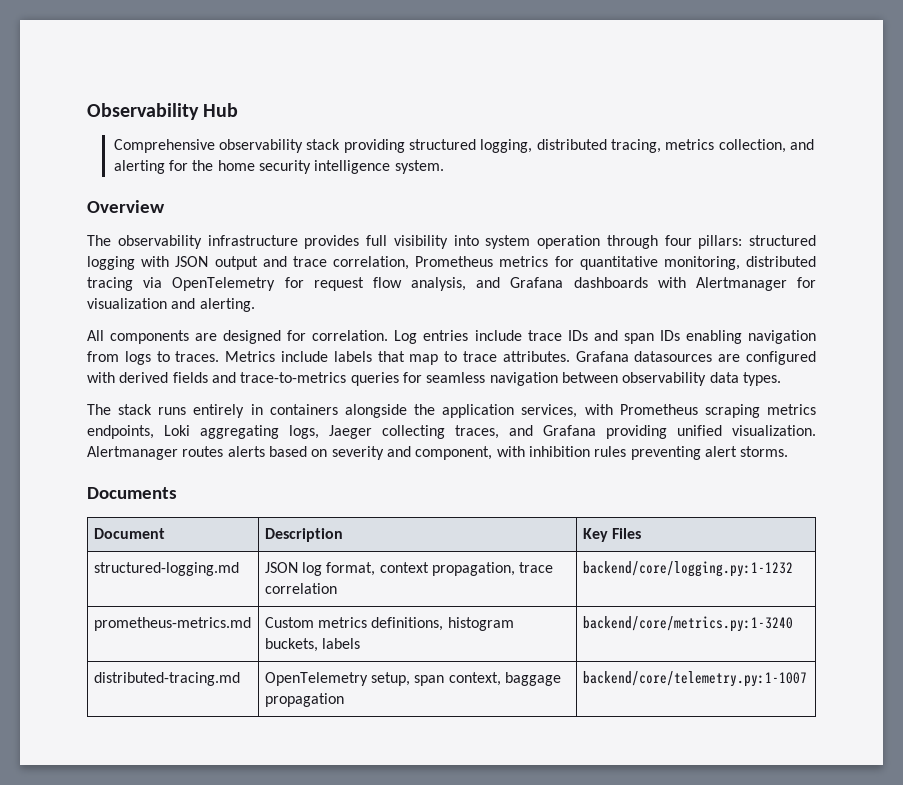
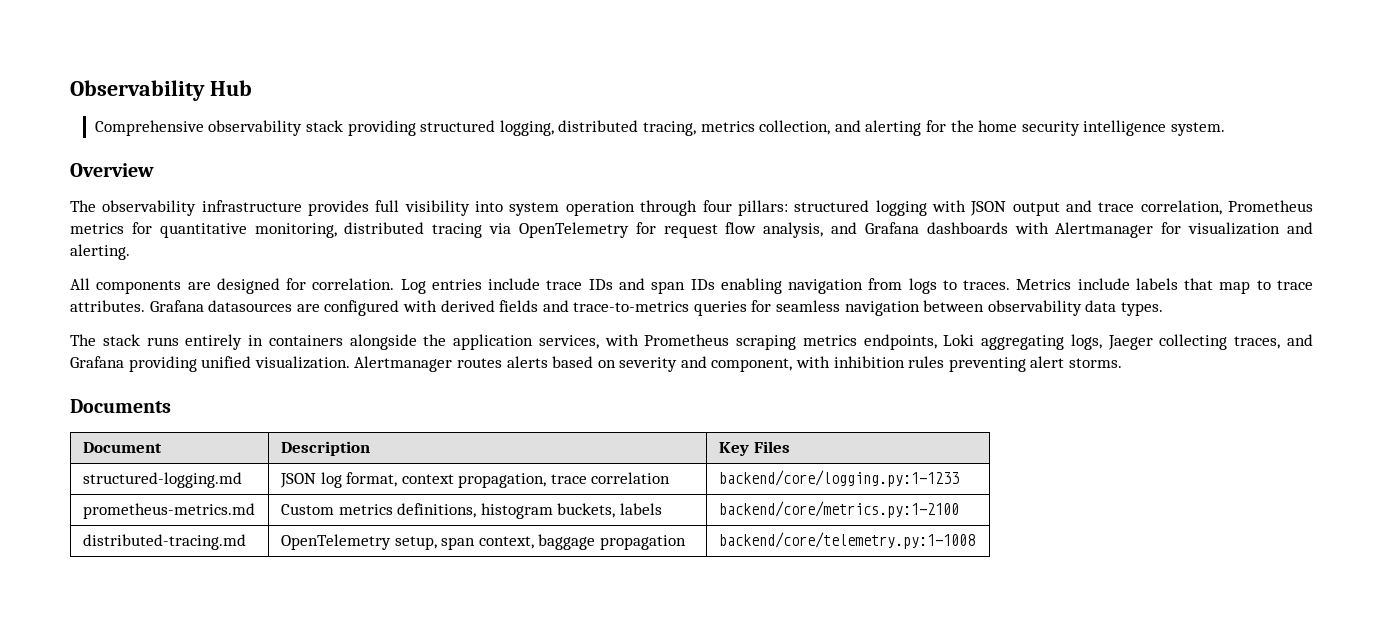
[582,561,793,577] backend/core/logging.py:1-1232 -> [718,470,959,487] backend/core/logging.py:1-1233
[582,616,793,632] backend/core/metrics.py:1-3240 -> [718,501,959,518] backend/core/metrics.py:1-2100
[582,671,807,687] backend/core/telemetry.py:1-1007 -> [718,532,975,549] backend/core/telemetry.py:1-1008

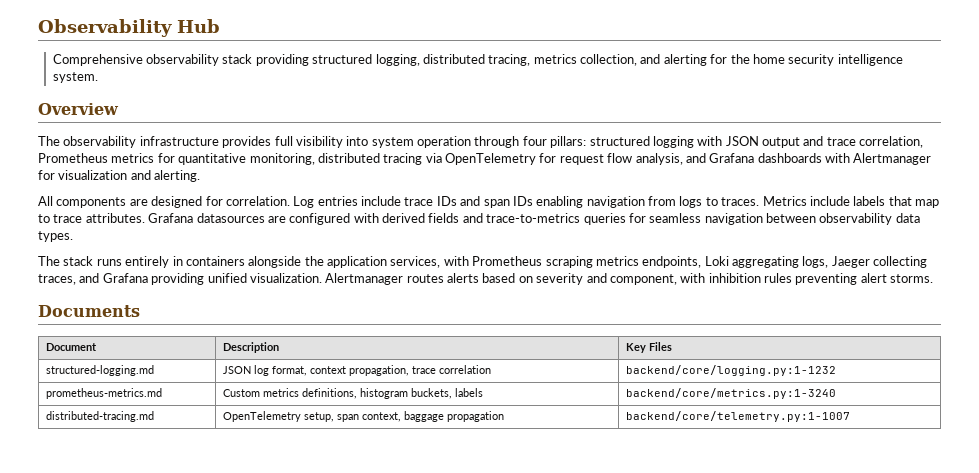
[718,470,959,487] backend/core/logging.py:1-1233 -> [626,365,837,376] backend/core/logging.py:1-1232
[718,501,959,518] backend/core/metrics.py:1-2100 -> [626,388,837,399] backend/core/metrics.py:1-3240
[718,532,975,549] backend/core/telemetry.py:1-1008 -> [626,411,851,422] backend/core/telemetry.py:1-1007

